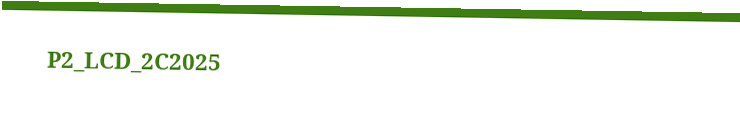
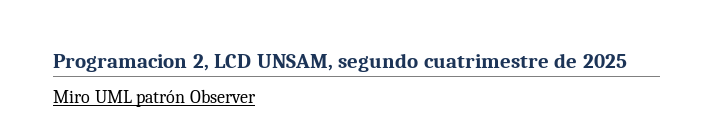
[46,51,222,75] P2_LCD_2C2025 -> [53,53,627,72] [53,89,257,107] Programacion 2, LCD UNSAM, segundo cuatrimestre de 2025 // Miro UML patrón Observer

